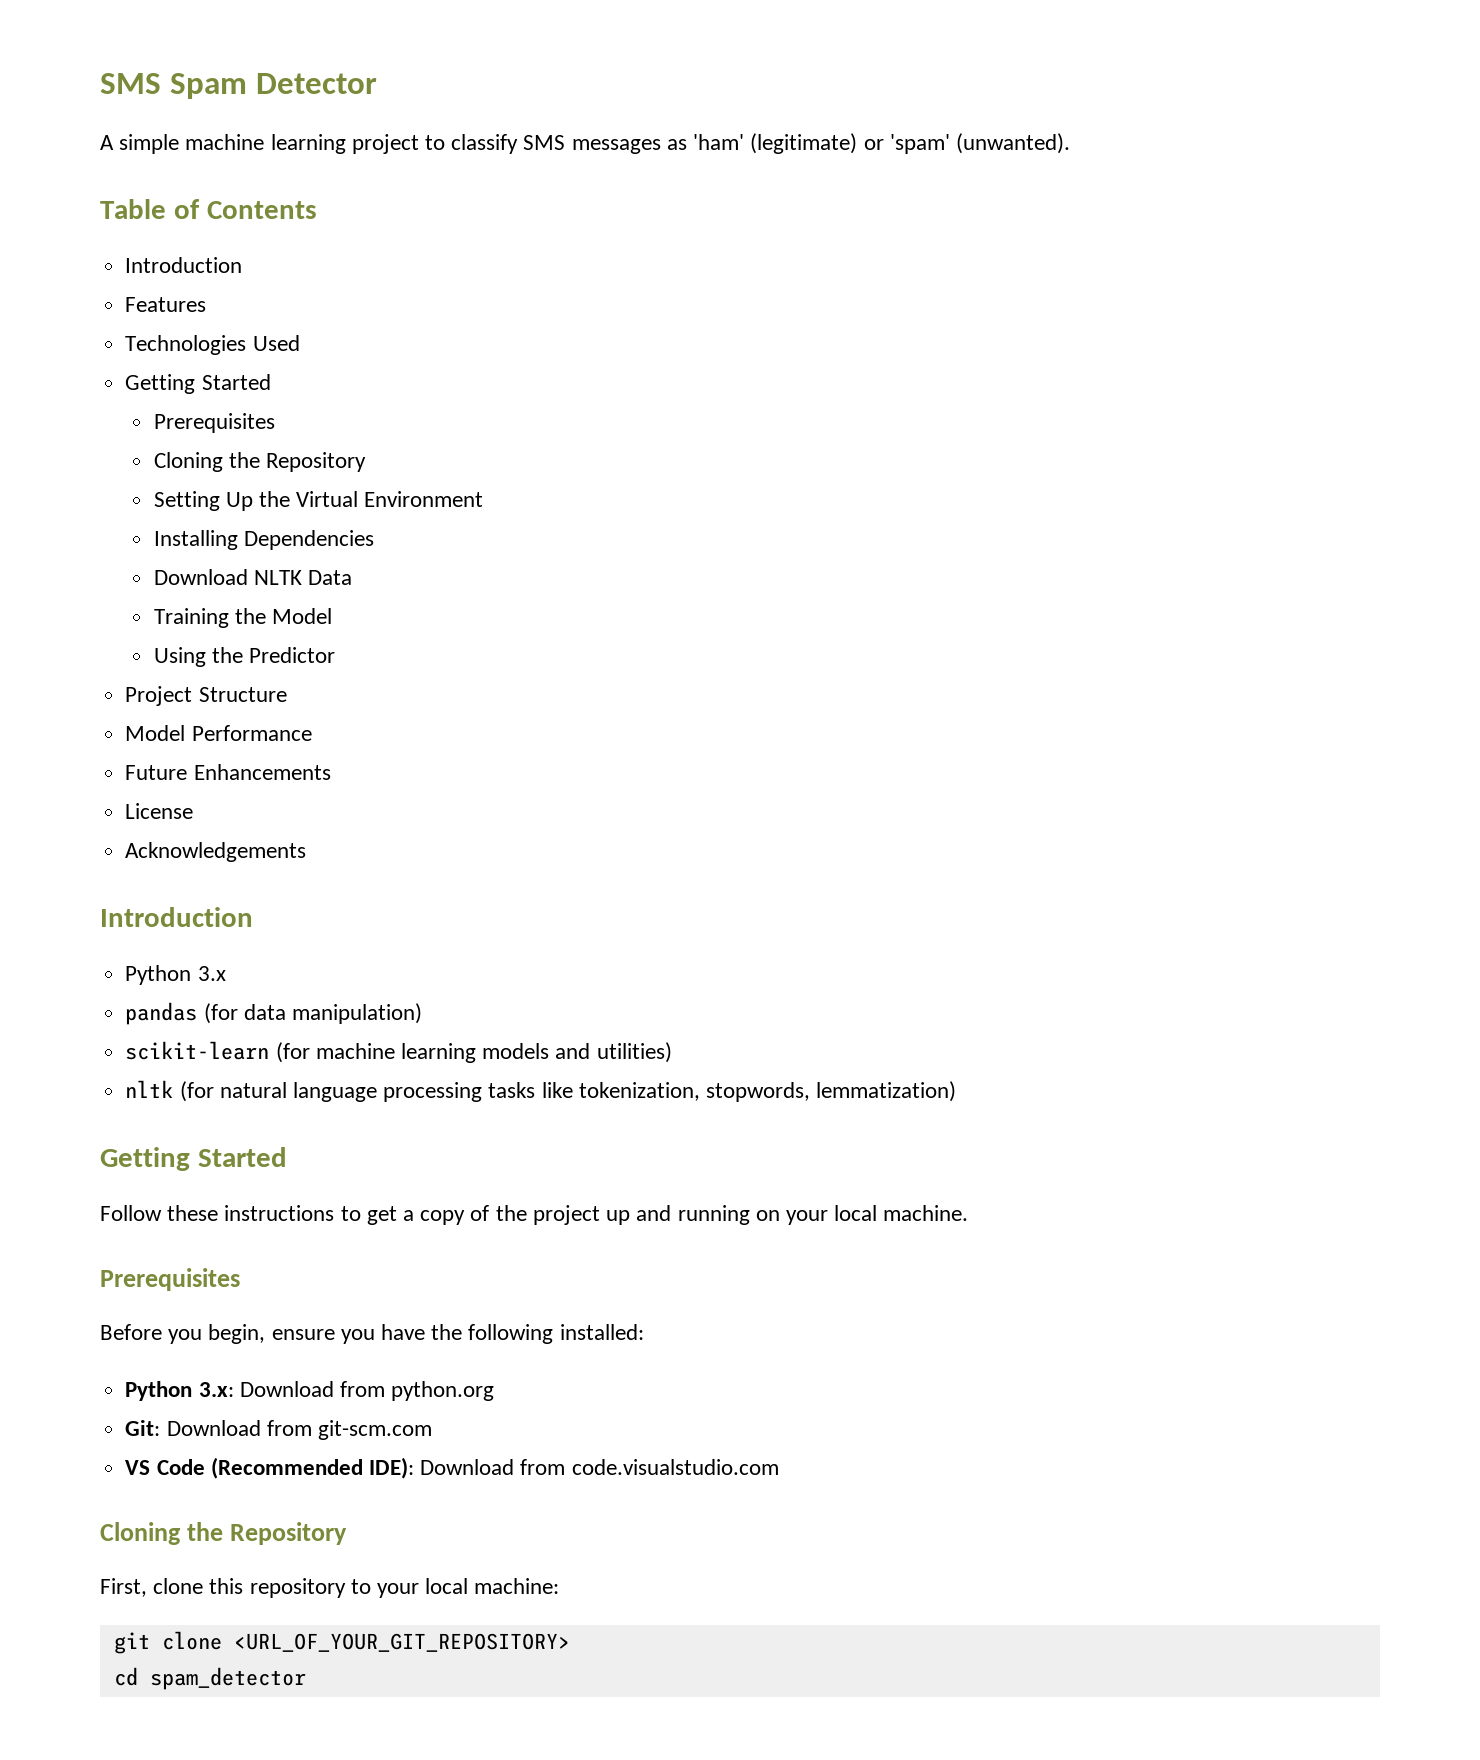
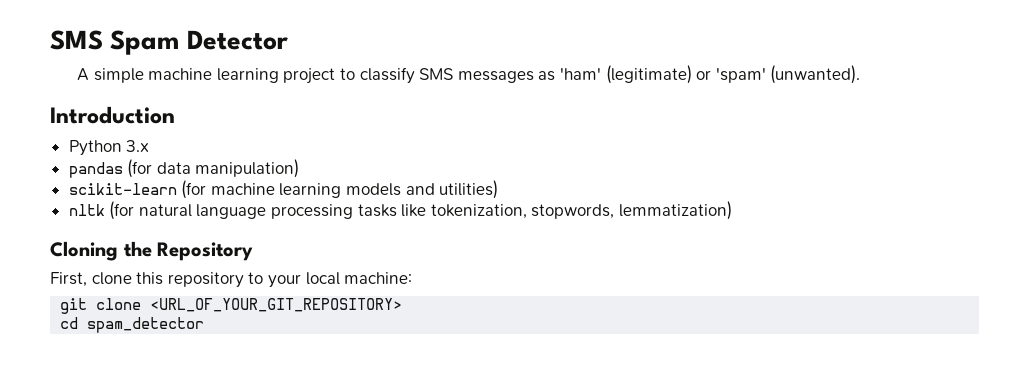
[100,199,317,219] [125,257,243,273] [125,297,207,312] [125,335,300,355] [125,374,271,394] [153,413,275,433] [153,452,366,472] [153,491,484,511] [153,530,374,550] [153,569,352,585] [153,608,332,628] [153,647,335,667] [125,686,287,706] [125,725,312,741] [125,764,331,780] [125,803,194,819] [125,842,307,862] // Table of Contents // Introduction // Features // Technologies Used // Getting Started // Prerequisites // Cloning the Repository // Setting Up the Virtual Environment // Installing Dependencies // Download NLTK Data // Training the Model // Using the Predictor // Project Structure // Model Performance // Future Enhancements // License // Acknowledgements -> (861, 74) none
[100,1147,287,1171] [100,1205,969,1225] [100,1268,240,1291] [100,1324,644,1344] [125,1381,495,1401] [125,1420,432,1440] [125,1457,779,1479] // Getting Started // Follow these instructions to get a copy of the project up and running on your local machine. // Prerequisites // Before you begin, ensure you have the following installed: // Python 3.x: Download from python.org // Git: Download from git-scm.com // VS Code (Recommended IDE): Download from code.visualstudio.com -> (733, 210) none

